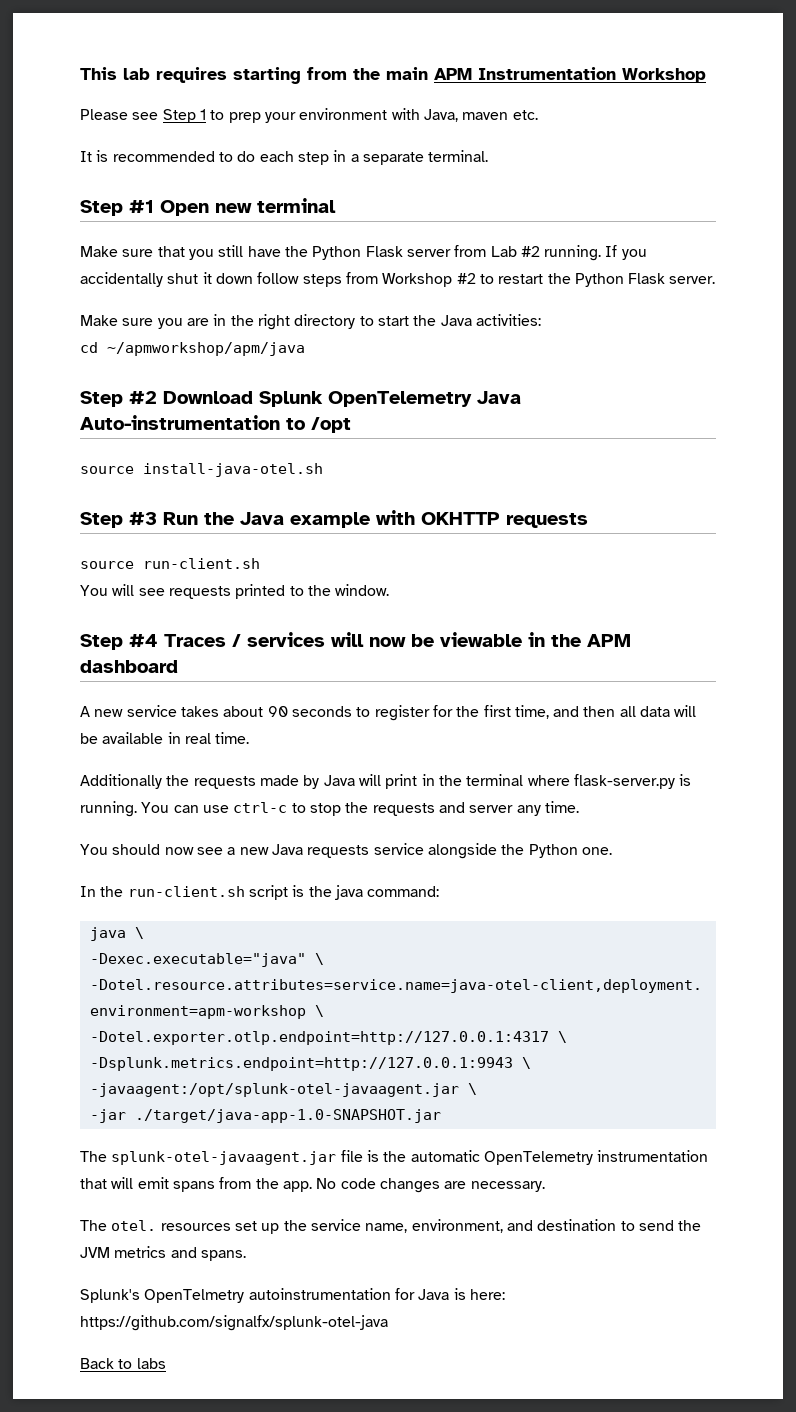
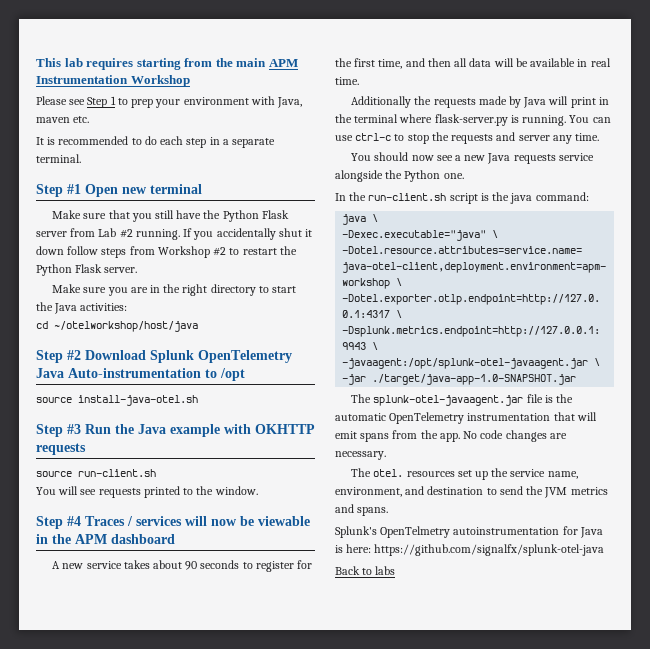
[107,342,305,356] ~/apmworkshop/apm/java -> [54,321,198,332] ~/otelworkshop/host/java

